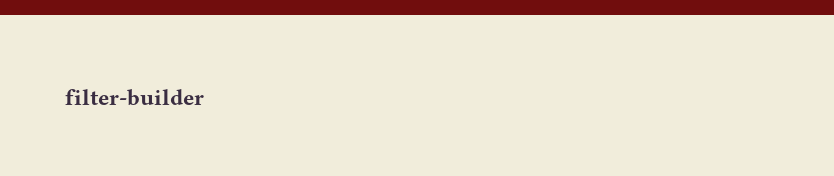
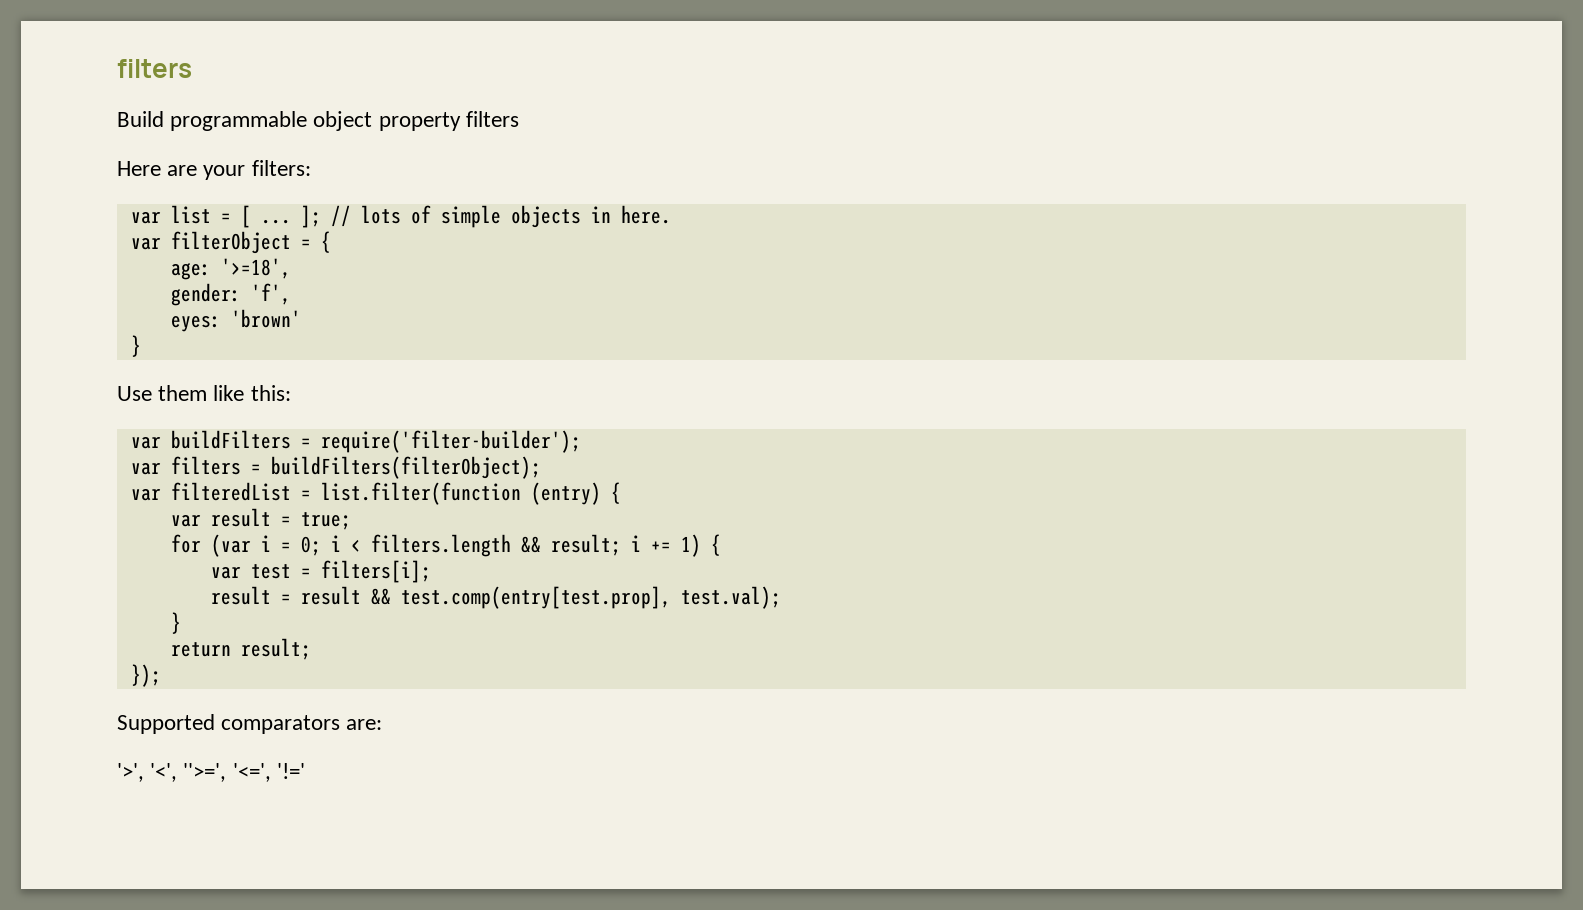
[65,89,204,106] filter-builder -> [117,59,192,78] [117,111,519,131] [117,160,311,180] [130,205,671,228] [130,231,331,254] [170,258,291,280] [170,283,291,306] [170,309,301,332] [130,335,141,357] [117,385,291,401] [130,430,581,453] [130,456,541,479] [130,482,621,505] [170,508,351,530] [170,534,721,557] [210,560,431,583] [210,586,781,609] [170,612,181,634] [170,638,311,660] [130,664,161,687] [117,714,383,734] [117,763,305,782] filters // Build programmable object property filters // Here are your filters: // var list = [ ... ]; // lots of simple objects in here. // var filterObject = { // age: '>=18', // gender: 'f', // eyes: 'brown' // } // Use them like this: // var buildFilters = require('filter-builder'); // var filters = buildFilters(filterObject); // var filteredList = list.filter(function (entry) { // var result = true; // for (var i = 0; i < filters.length && result; i += 1) { // var test = filters[i]; // result = result && test.comp(entry[test.prop], test.val); // } // return result; // }); // Supported comparators are: // '>', '<', ''>=', '<=', '!='

